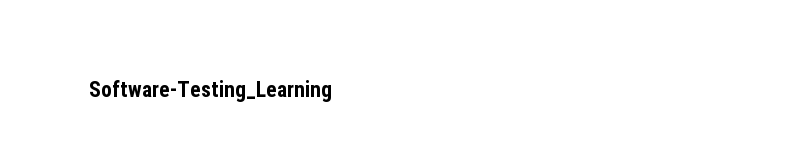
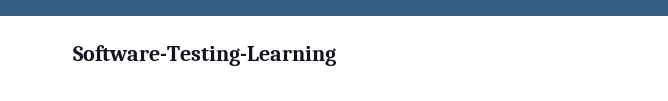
[89,80,332,102] Software-Testing_Learning -> [73,45,336,66] Software-Testing-Learning

